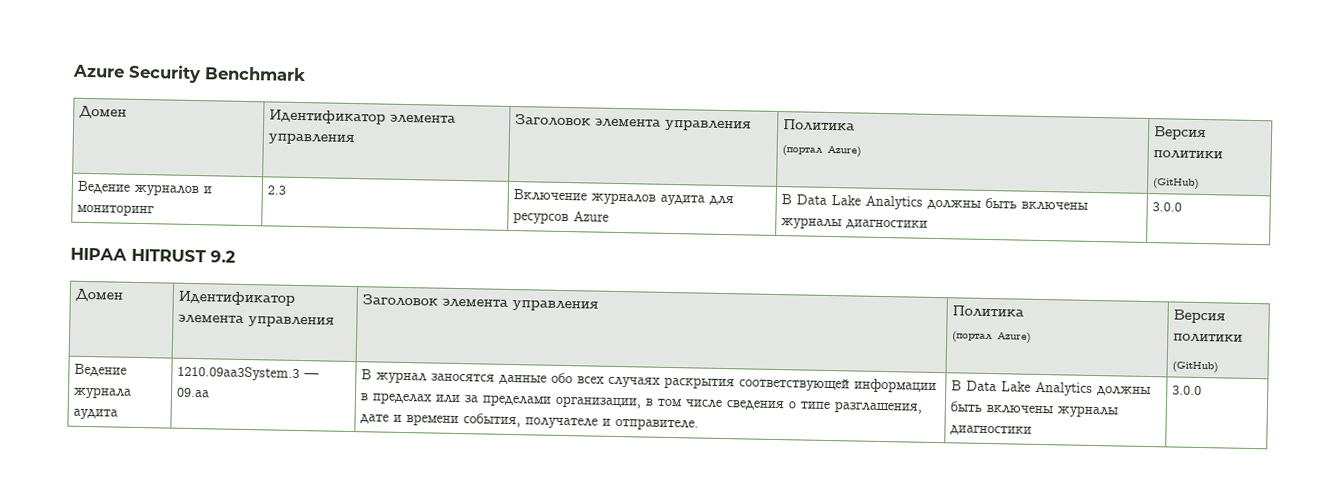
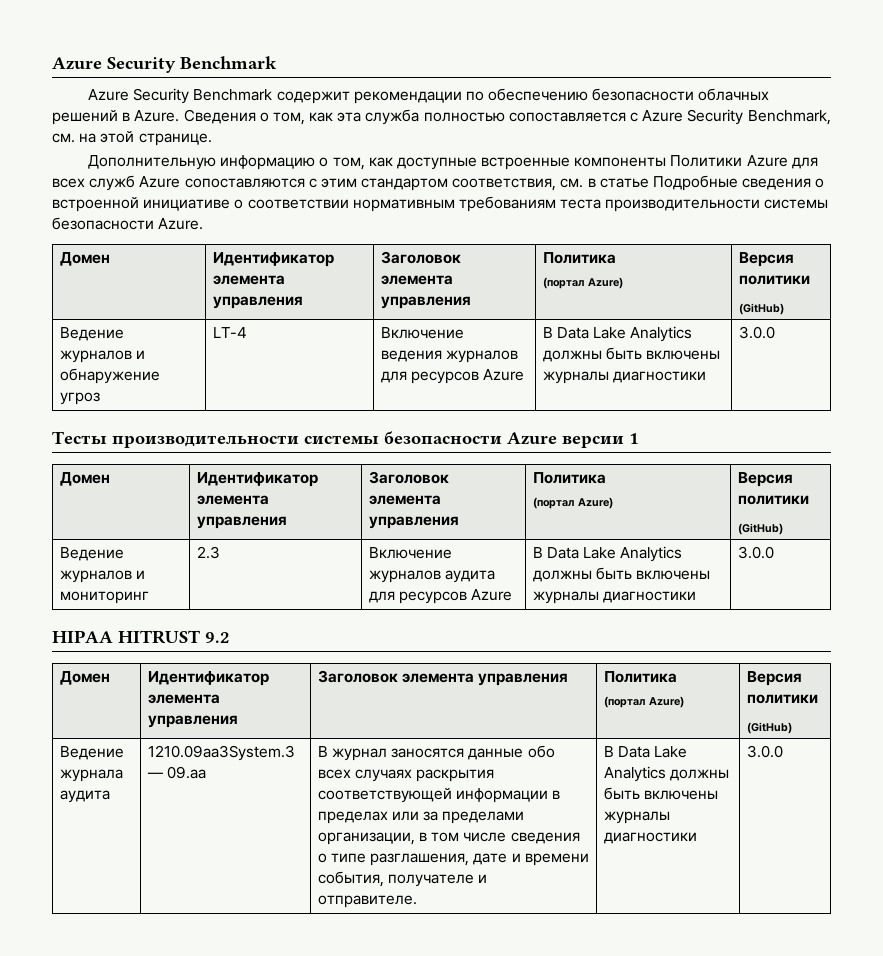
[72,64,306,84] Azure Security Benchmark -> [52,56,277,73] [87,88,770,104] [52,109,831,125] [52,131,212,146] [87,155,818,170] [52,175,825,191] [52,196,829,212] [52,217,204,230] [59,252,110,266] [212,252,334,267] [212,275,285,285] [212,296,303,309] [380,251,461,264] [380,275,453,285] [380,296,471,309] [542,252,616,264] [542,277,623,289] [738,252,794,267] [738,275,810,285] [738,303,784,315] [59,327,124,341] [59,350,145,363] [59,368,160,384] [59,392,100,405] [212,327,247,338] [380,327,464,339] [380,350,518,363] [380,369,525,384] [542,326,693,342] [542,347,721,362] [542,371,706,384] [738,326,775,339] [52,431,639,448] Azure Security Benchmark // Azure Security Benchmark содержит рекомендации по обеспечению безопасности облачных решений в Azure. Сведения о том, как эта служба полностью сопоставляется с Azure Security Benchmark, см. на этой странице. // Дополнительную информацию о том, как доступные встроенные компоненты Политики Azure для всех служб Azure сопоставляются с этим стандартом соответствия, см. в статье Подробные сведения о встроенной инициативе о соответствии нормативным требованиям теста производительности системы безопасности Azure. // Домен | Идентификатор элемента управления | Заголовок элемента управления | Политика // (портал Azure) | Версия политики // (GitHub) // Ведение журналов и обнаружение угроз | LT-4 | Включение ведения журналов для ресурсов Azure | В Data Lake Analytics должны быть включены журналы диагностики | 3.0.0 // Тесты производительности системы безопасности Azure версии 1

